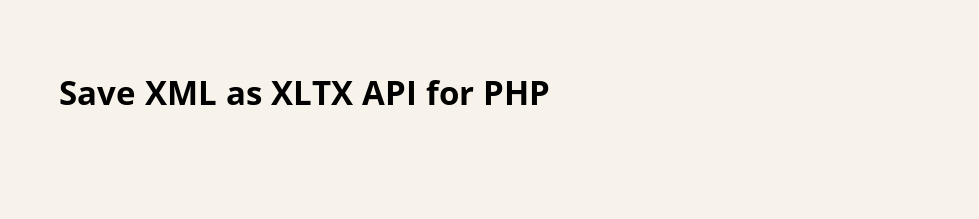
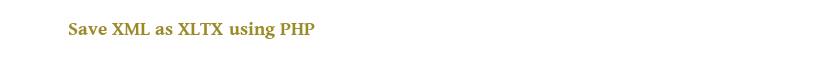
[361,80,474,105] API for -> [228,22,276,39] using

